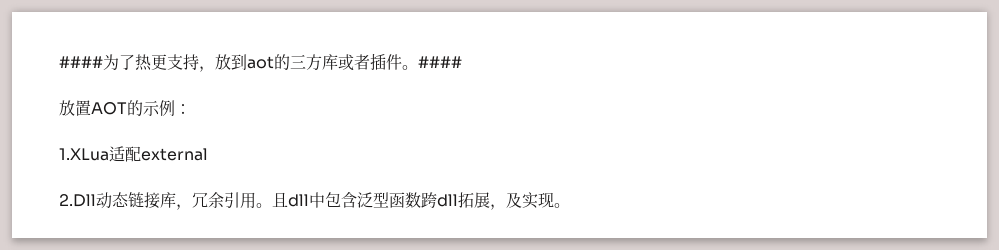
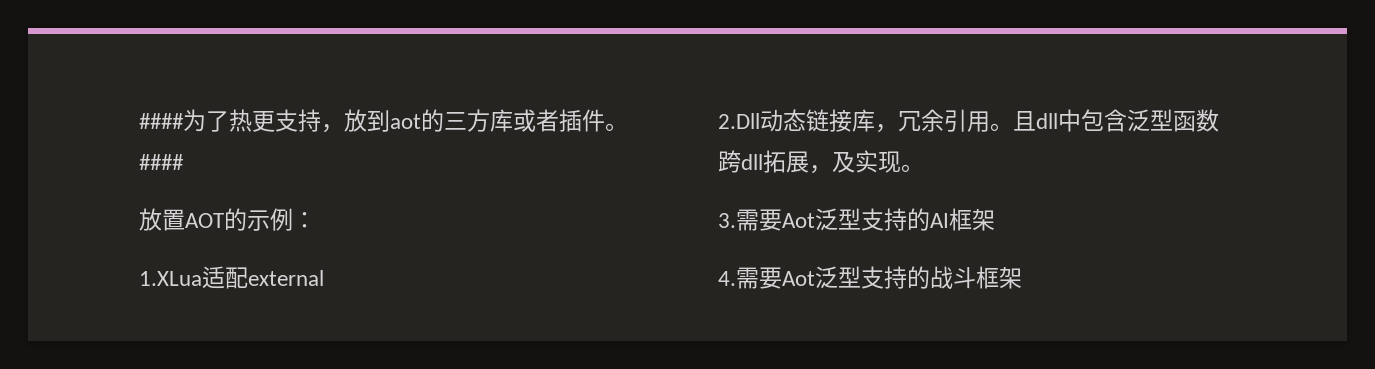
(570, 205) none -> [718,208,995,231] [718,266,1022,289] // 3.需要Aot泛型支持的AI框架 // 4.需要Aot泛型支持的战斗框架

